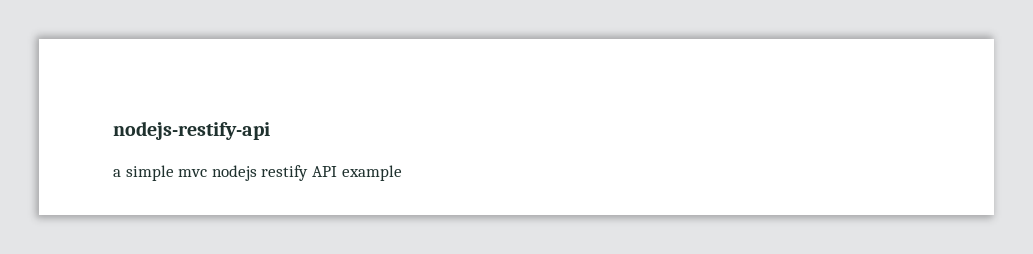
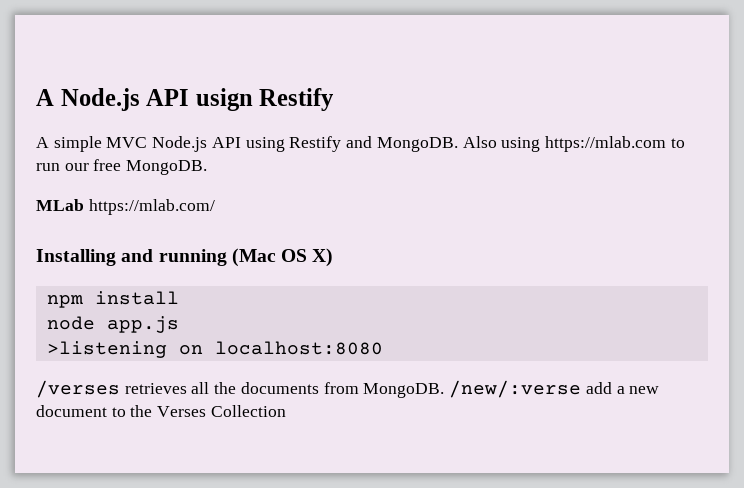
[113,121,270,140] [113,165,402,181] nodejs-restify-api // a simple mvc nodejs restify API example -> [36,88,335,111] [36,136,685,152] [36,159,208,175] [36,199,215,215] [36,248,334,267] [46,291,179,308] [46,316,179,333] [46,341,383,358] [36,380,660,398] [36,405,286,417] A Node.js API usign Restify // A simple MVC Node.js API using Restify and MongoDB. Also using https://mlab.com to run our free MongoDB. // MLab https://mlab.com/ // Installing and running (Mac OS X) // npm install // node app.js // >listening on localhost:8080 // /verses retrieves all the documents from MongoDB. /new/:verse add a new document to the Verses Collection

